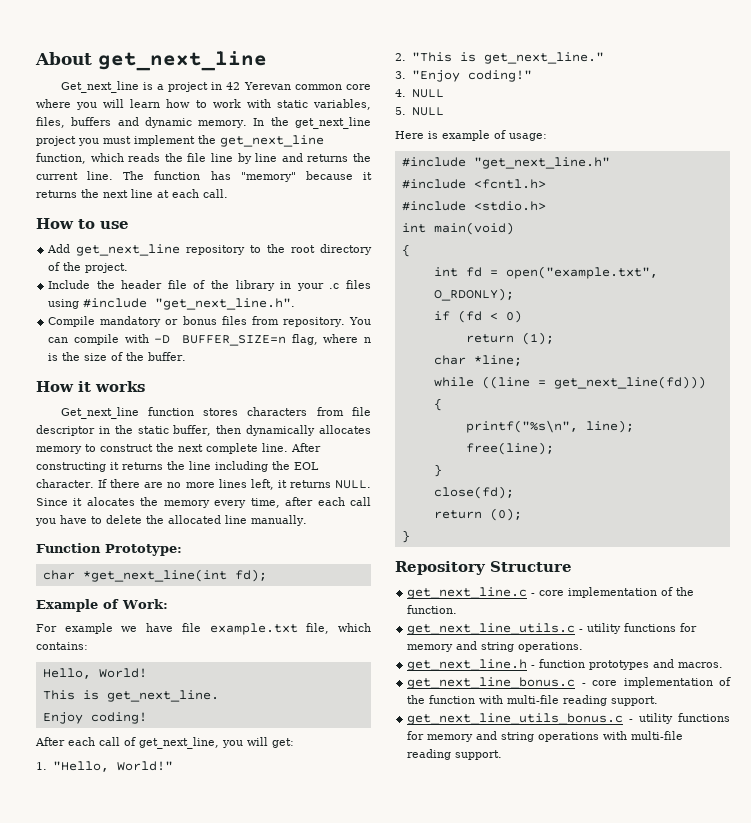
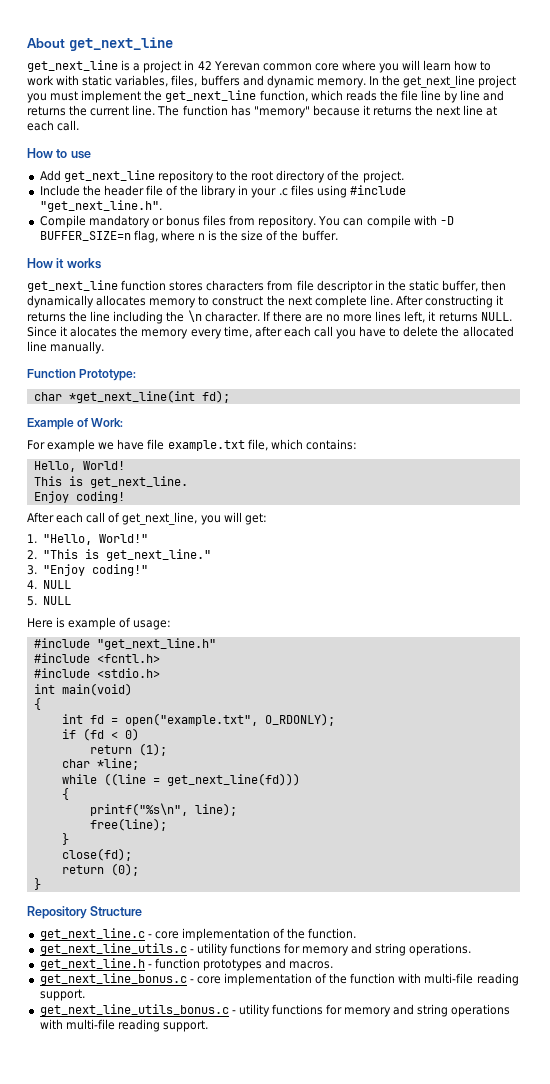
[60,81,139,93] Get_next_line -> [27,60,118,72] get_next_line
[60,407,139,419] Get_next_line -> [27,280,118,292] get_next_line
[294,462,319,470] EOL -> [187,310,202,322] \n

